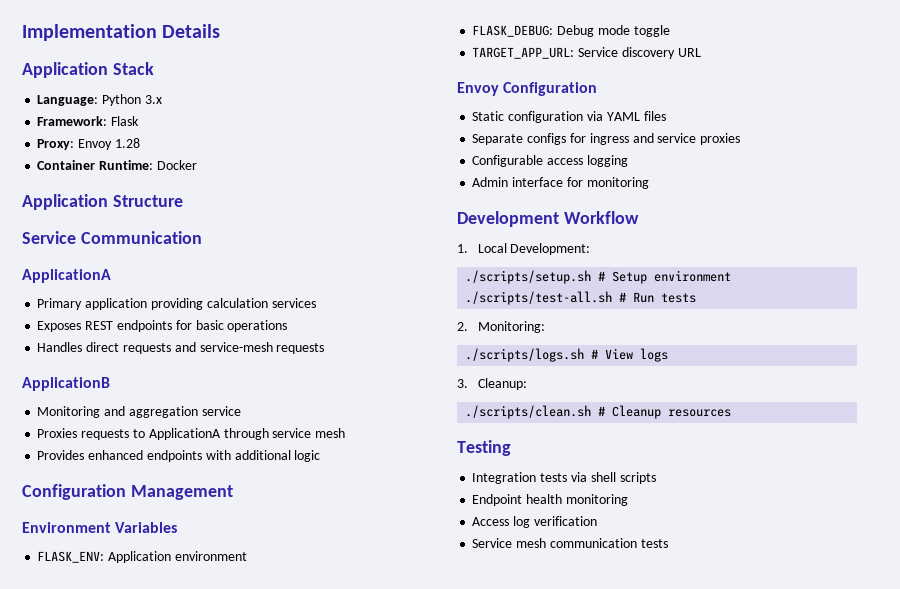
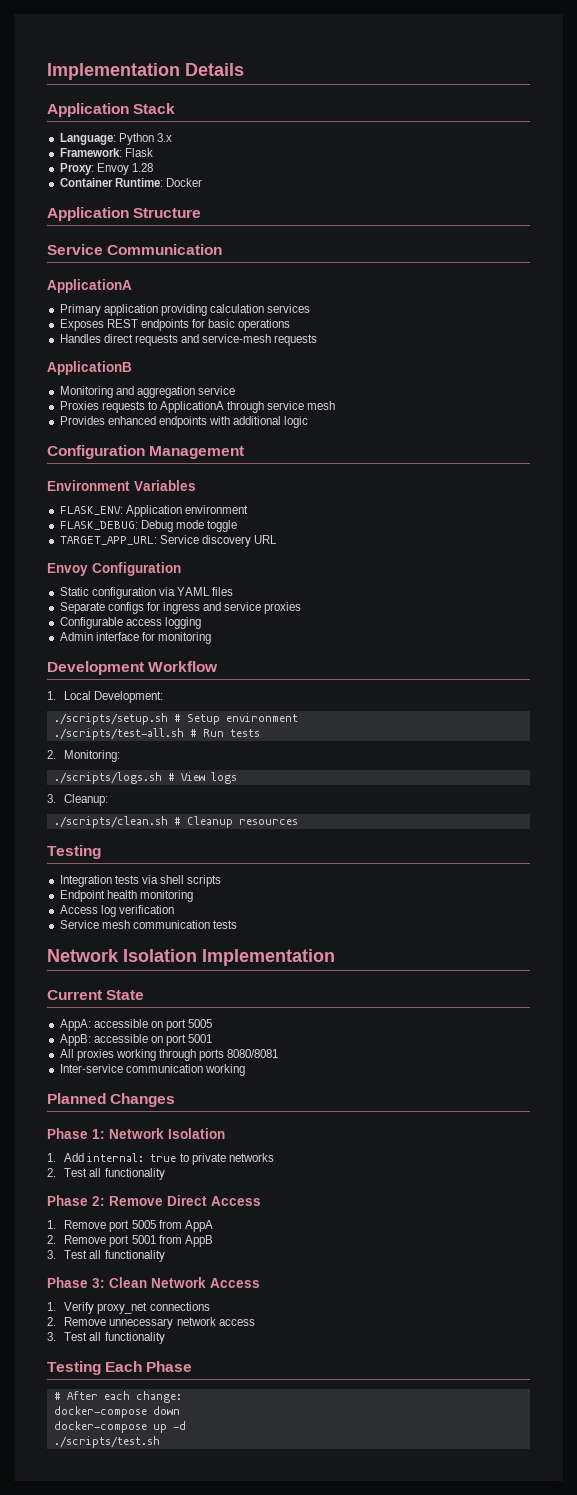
(668, 543) none -> [47,949,335,966] [47,990,145,1000] [59,1019,213,1031] [59,1034,213,1046] [59,1049,279,1061] [59,1064,245,1076] [47,1093,176,1107] [47,1128,225,1139] [47,1153,274,1165] [47,1168,165,1180] [47,1195,261,1206] [47,1220,213,1232] [47,1235,213,1247] [47,1250,165,1262] [47,1277,260,1288] [47,1302,210,1314] [47,1317,255,1329] [47,1332,165,1344] [47,1361,193,1375] [53,1391,182,1403] [53,1406,180,1418] [53,1421,186,1433] [53,1436,160,1448] // Network Isolation Implementation // Current State // AppA: accessible on port 5005 // AppB: accessible on port 5001 // All proxies working through ports 8080/8081 // Inter-service communication working // Planned Changes // Phase 1: Network Isolation // 1. Add internal: true to private networks // 2. Test all functionality // Phase 2: Remove Direct Access // 1. Remove port 5005 from AppA // 2. Remove port 5001 from AppB // 3. Test all functionality // Phase 3: Clean Network Access // 1. Verify proxy_net connections // 2. Remove unnecessary network access // 3. Test all functionality // Testing Each Phase // # After each change: // docker-compose down // docker-compose up -d // ./scripts/test.sh

